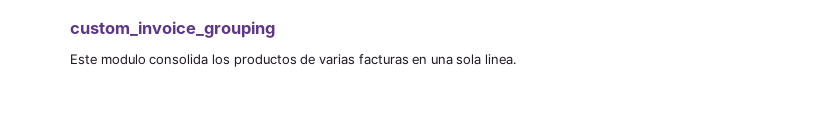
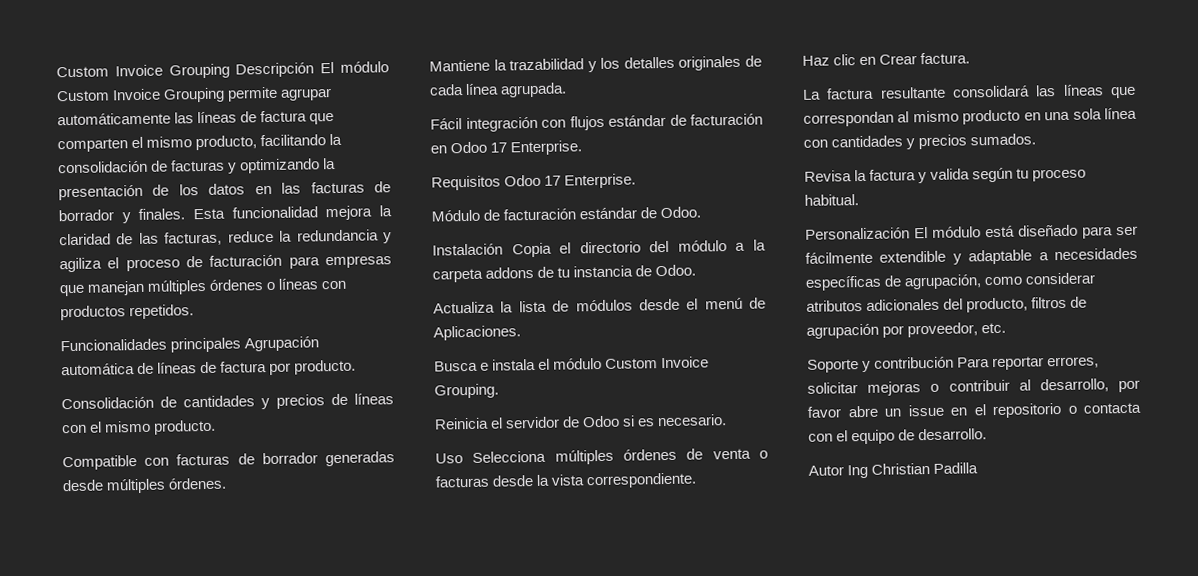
[70,21,275,38] [70,54,517,67] custom_invoice_grouping // Este modulo consolida los productos de varias facturas en una sola linea. -> [56,61,389,79] [56,86,333,103] [57,110,335,126] [57,133,343,153] [58,157,337,174] [58,181,391,201] [58,205,392,224] [59,229,392,246] [59,254,392,273] [59,278,347,297] [60,304,195,321] [60,336,320,353] [61,359,357,376] [61,393,394,410] [62,419,217,435] [62,451,395,471] [62,477,228,494] [429,55,762,73] [429,82,568,98] [430,113,763,133] [430,140,583,156] [431,173,637,191] [431,206,702,222] [432,239,766,258] [432,264,697,283] [433,297,766,314] [433,325,521,341] [434,356,710,372] [434,383,499,399] [434,414,728,430] [435,448,768,465] [435,472,698,489] [802,52,971,66] [803,84,1136,100] [803,107,1137,127] [803,133,1037,150] [804,167,1087,184] [804,194,859,206] [805,224,1138,240] [805,247,1138,265] [805,272,1096,291] [806,296,1088,313] [806,322,1007,339] [807,356,1100,373] [807,378,1140,396] [807,402,1141,419] [808,428,988,445] [808,462,979,479] Custom Invoice Grouping Descripción El módulo Custom Invoice Grouping permite agrupar automáticamente las líneas de factura que comparten el mismo producto, facilitando la consolidación de facturas y optimizando la presentación de los datos en las facturas de borrador y finales. Esta funcionalidad mejora la claridad de las facturas, reduce la redundancia y agiliza el proceso de facturación para empresas que manejan múltiples órdenes o líneas con productos repetidos. // Funcionalidades principales Agrupación automática de líneas de factura por producto. // Consolidación de cantidades y precios de líneas con el mismo producto. // Compatible con facturas de borrador generadas desde múltiples órdenes. // Mantiene la trazabilidad y los detalles originales de cada línea agrupada. // Fácil integración con flujos estándar de facturación en Odoo 17 Enterprise. // Requisitos Odoo 17 Enterprise. // Módulo de facturación estándar de Odoo. // Instalación Copia el directorio del módulo a la carpeta addons de tu instancia de Odoo. // Actualiza la lista de módulos desde el menú de Aplicaciones. // Busca e instala el módulo Custom Invoice Grouping. // Reinicia el servidor de Odoo si es necesario. // Uso Selecciona múltiples órdenes de venta o facturas desde la vista correspondiente. // Haz clic en Crear factura. // La factura resultante consolidará las líneas que correspondan al mismo producto en una sola línea con cantidades y precios sumados. // Revisa la factura y valida según tu proceso habitual. // Personalización El módulo está diseñado para ser fácilmente extendible y adaptable a necesidades específicas de agrupación, como considerar atributos adicionales del producto, filtros de agrupación por proveedor, etc. // Soporte y contribución Para reportar errores, solicitar mejoras o contribuir al desarrollo, por favor abre un issue en el repositorio o contacta con el equipo de desarrollo. // Autor Ing Christian Padilla

